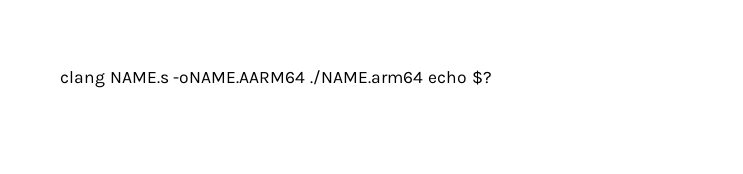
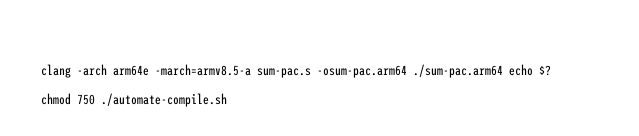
[109,70,424,85] NAME.s -oNAME.AARM64 ./NAME.arm64 -> [77,64,503,78] -arch arm64e -march=armv8.5-a sum-pac.s -osum-pac.arm64 ./sum-pac.arm64
(492, 77) none -> [41,93,227,107] // chmod 750 ./automate-compile.sh

